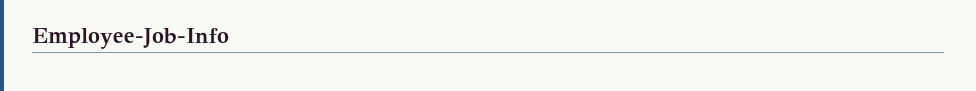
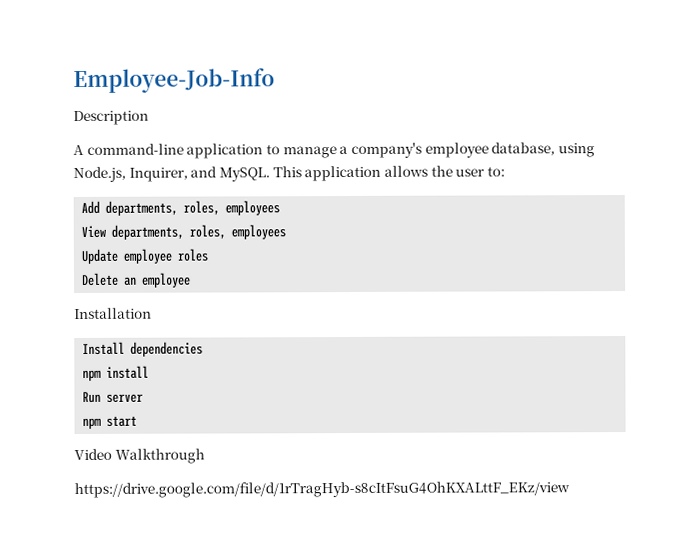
(229, 38) none -> [73,110,149,126] [73,142,595,159] [73,165,505,183] [81,200,281,216] [81,224,287,240] [81,248,209,264] [82,272,192,288] [74,307,152,320] [82,341,204,357] [82,365,150,381] [82,391,144,403] [82,415,138,429] [74,448,205,464] [74,481,570,499] // Description // A command-line application to manage a company's employee database, using Node.js, Inquirer, and MySQL. This application allows the user to: // Add departments, roles, employees // View departments, roles, employees // Update employee roles // Delete an employee // Installation // Install dependencies // npm install // Run server // npm start // Video Walkthrough // https://drive.google.com/file/d/1rTragHyb-s8cItFsuG4OhKXALttF_EKz/view

